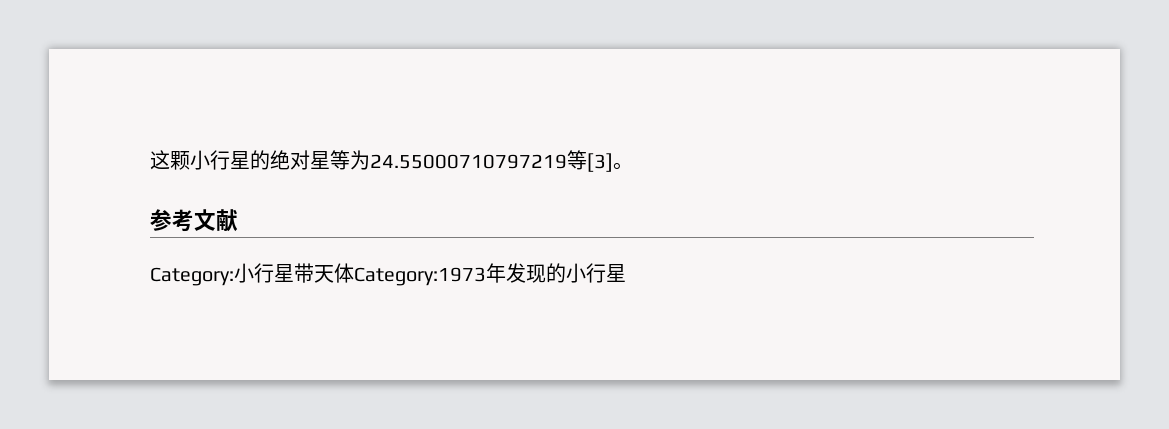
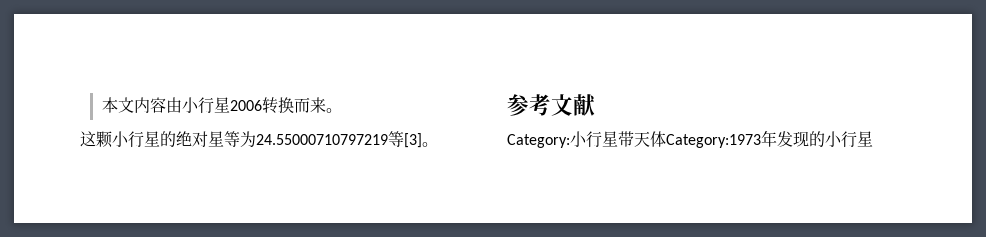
(150, 160) none -> [101,97,342,114] 本文内容由小行星2006转换而来。 //

